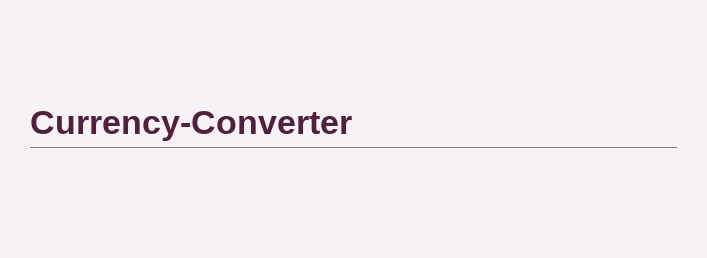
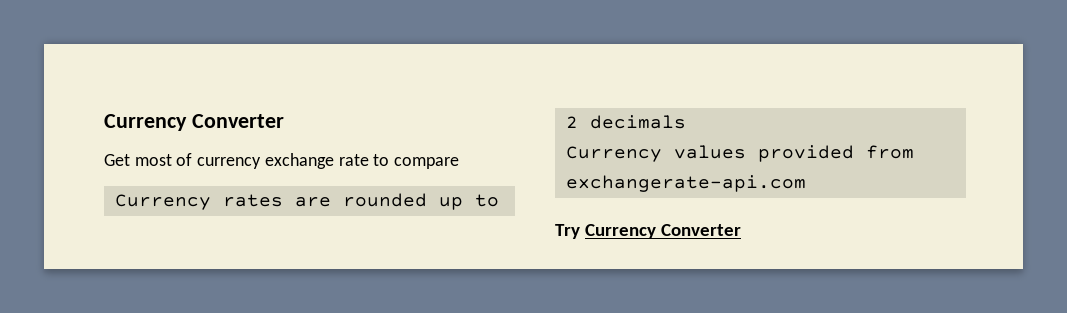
[30,111,352,141] Currency-Converter -> [104,114,284,131] [104,153,460,169] [114,193,499,210] [565,115,686,129] [565,145,914,162] [565,175,806,192] [555,224,742,239] Currency Converter // Get most of currency exchange rate to compare // Currency rates are rounded up to 2 decimals // Currency values provided from exchangerate-api.com // Try Currency Converter

